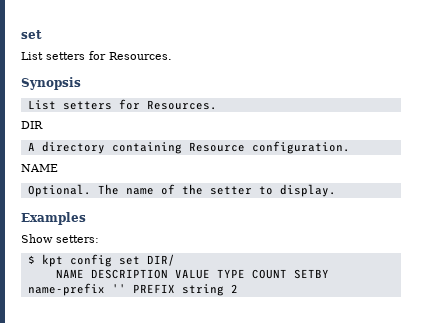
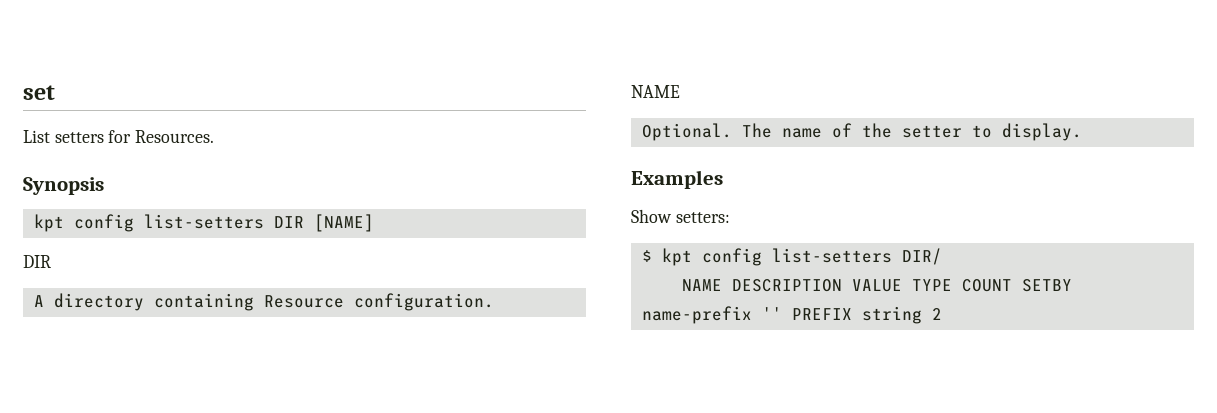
[27,99,217,110] List setters for Resources. -> [33,214,374,232] kpt config list-setters DIR [NAME]
[118,256,140,265] set -> [771,248,892,263] list-setters

